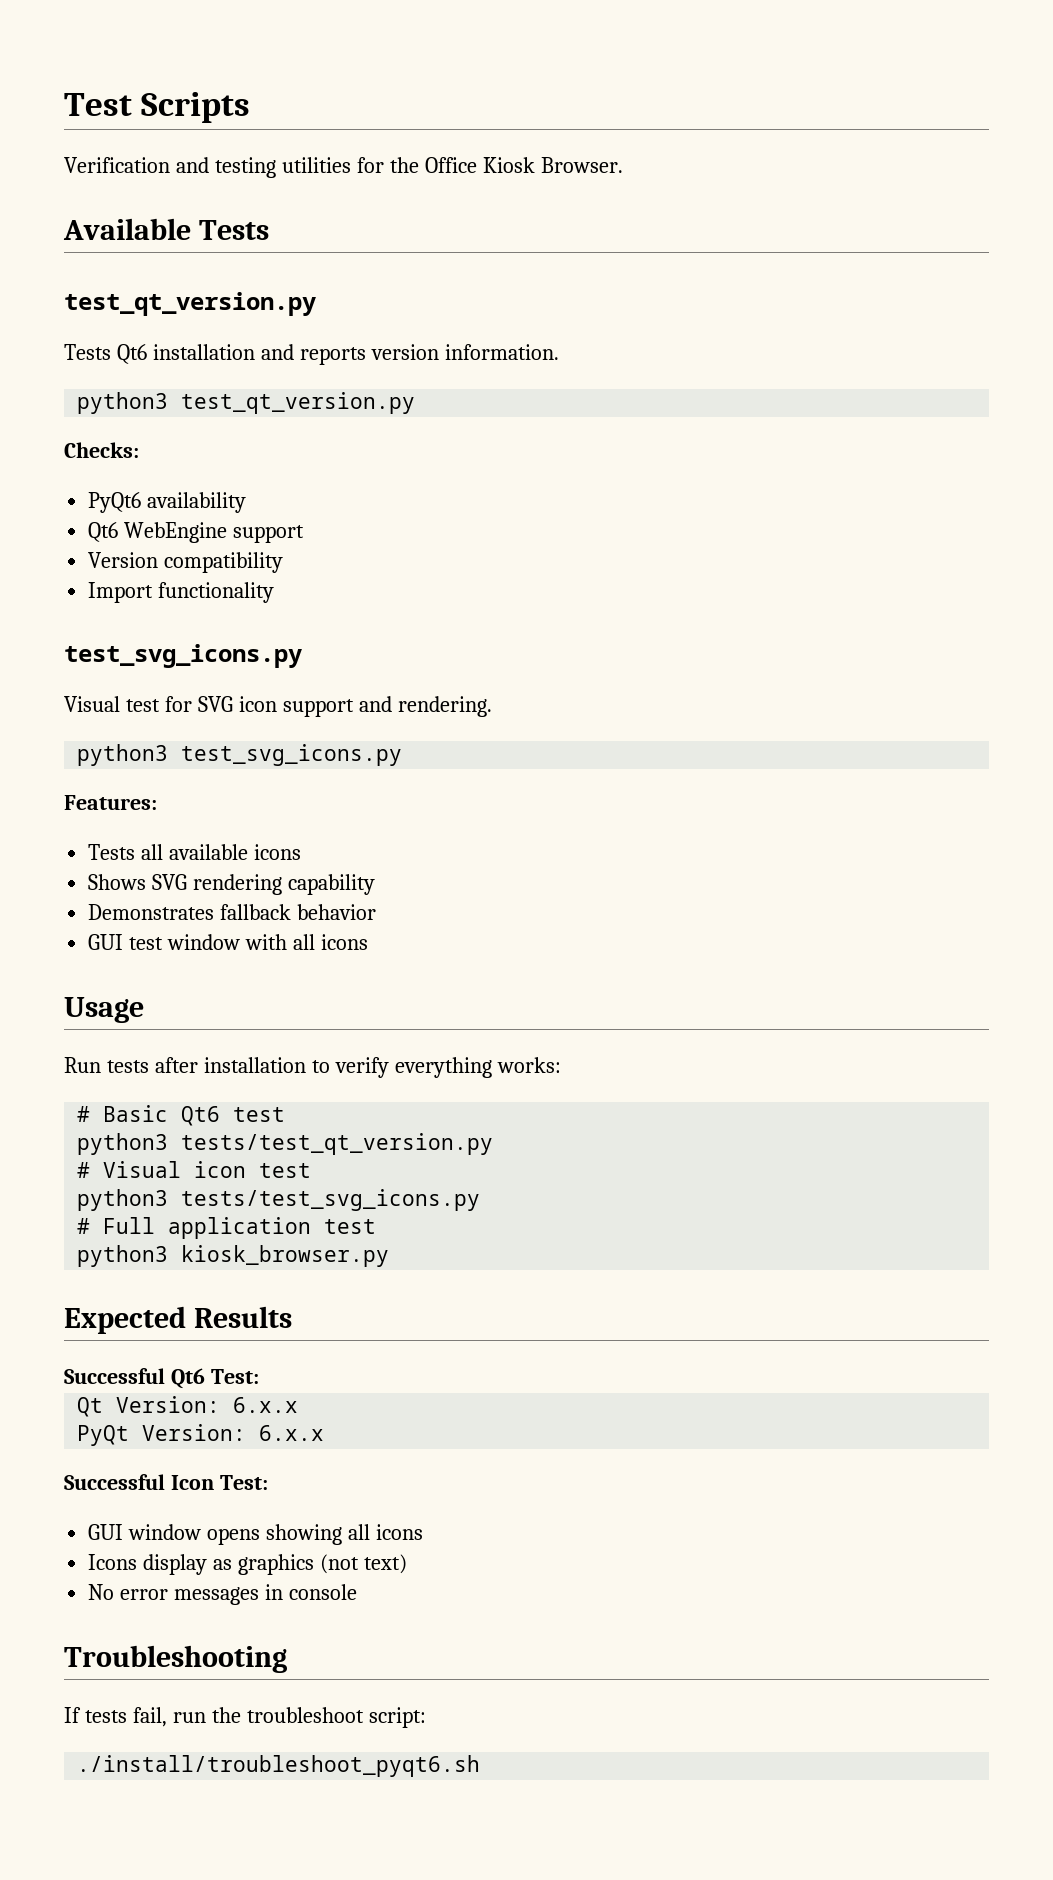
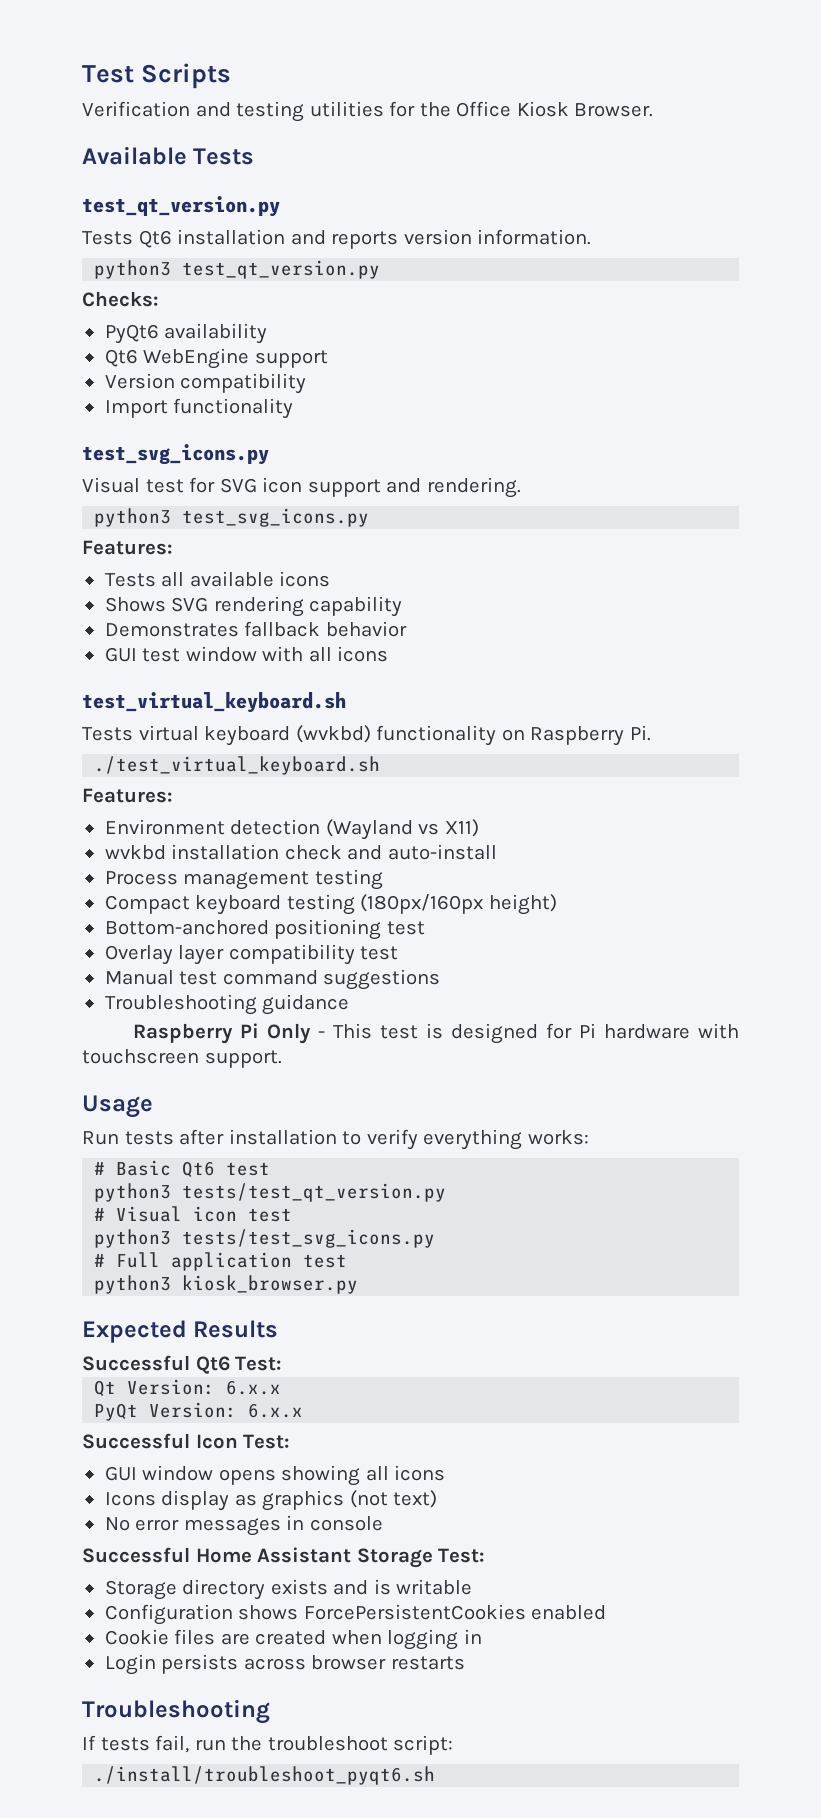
(368, 942) none -> [82,692,346,713] [82,725,651,746] [94,756,381,775] [82,788,173,803] [104,819,479,840] [104,844,497,860] [104,869,383,890] [104,894,557,915] [104,919,425,940] [104,944,399,965] [104,969,441,990] [104,994,350,1015] [133,1023,739,1044] [82,1049,282,1068] // test_virtual_keyboard.sh // Tests virtual keyboard (wvkbd) functionality on Raspberry Pi. // ./test_virtual_keyboard.sh // Features: // Environment detection (Wayland vs X11) // wvkbd installation check and auto-install // Process management testing // Compact keyboard testing (180px/160px height) // Bottom-anchored positioning test // Overlay layer compatibility test // Manual test command suggestions // Troubleshooting guidance // Raspberry Pi Only - This test is designed for Pi hardware with touchscreen support.
(357, 1592) none -> [82,1547,486,1568] [104,1579,473,1600] [104,1604,607,1625] [104,1629,482,1650] [104,1654,465,1675] // Successful Home Assistant Storage Test: // Storage directory exists and is writable // Configuration shows ForcePersistentCookies enabled // Cookie files are created when logging in // Login persists across browser restarts

